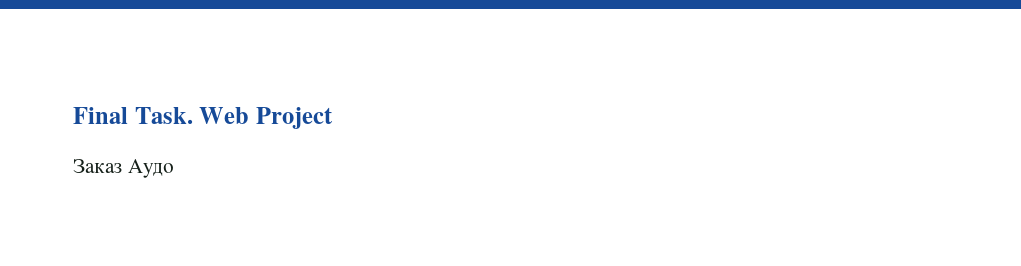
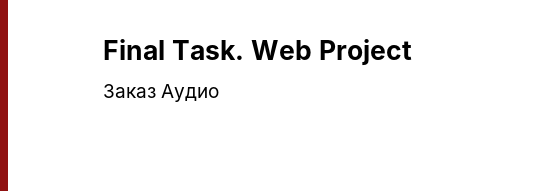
[127,159,174,178] Аудо -> [161,84,220,102] Аудио

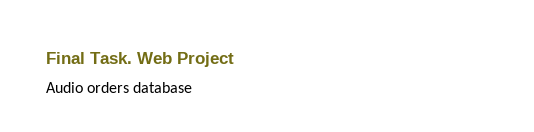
[103,84,220,102] Заказ Аудио -> [46,82,193,93] Audio orders database

